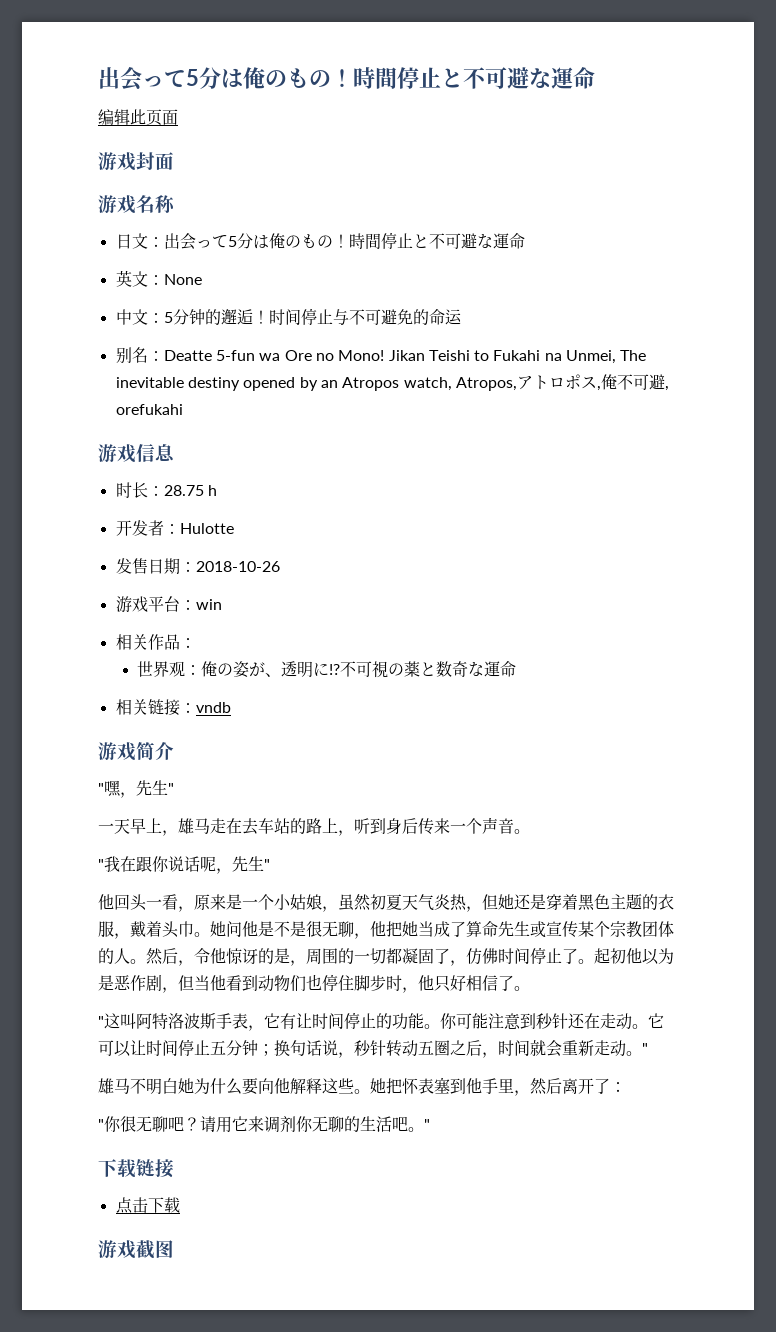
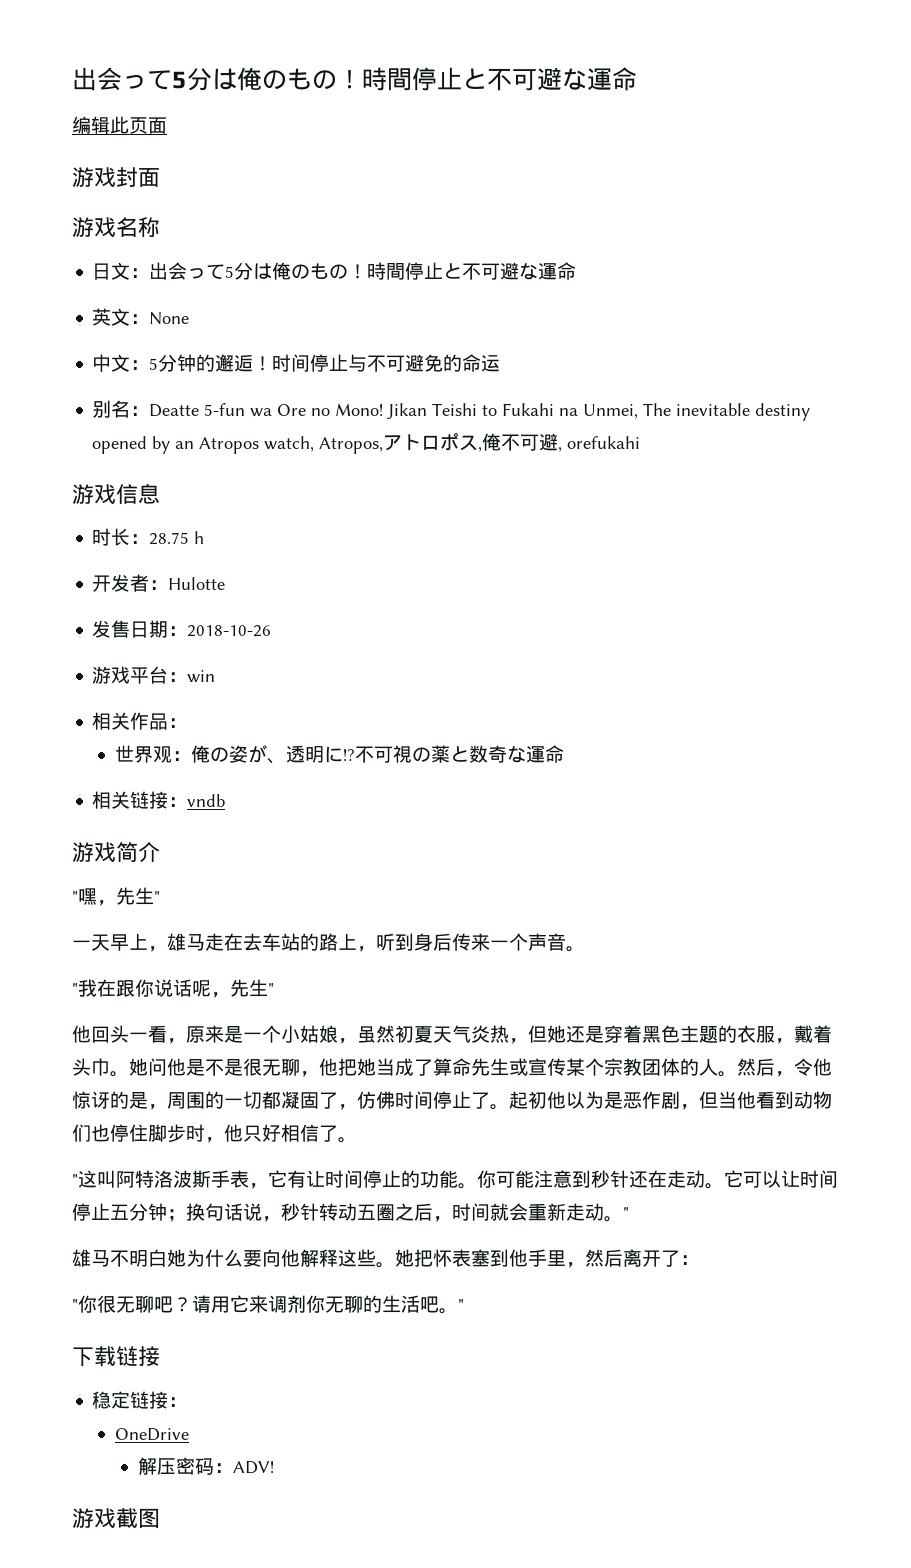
[115,1197,180,1214] 点击下载 -> [92,1391,188,1409] [115,1428,190,1441] [137,1457,274,1475] 稳定链接： // OneDrive // 解压密码：ADV!

